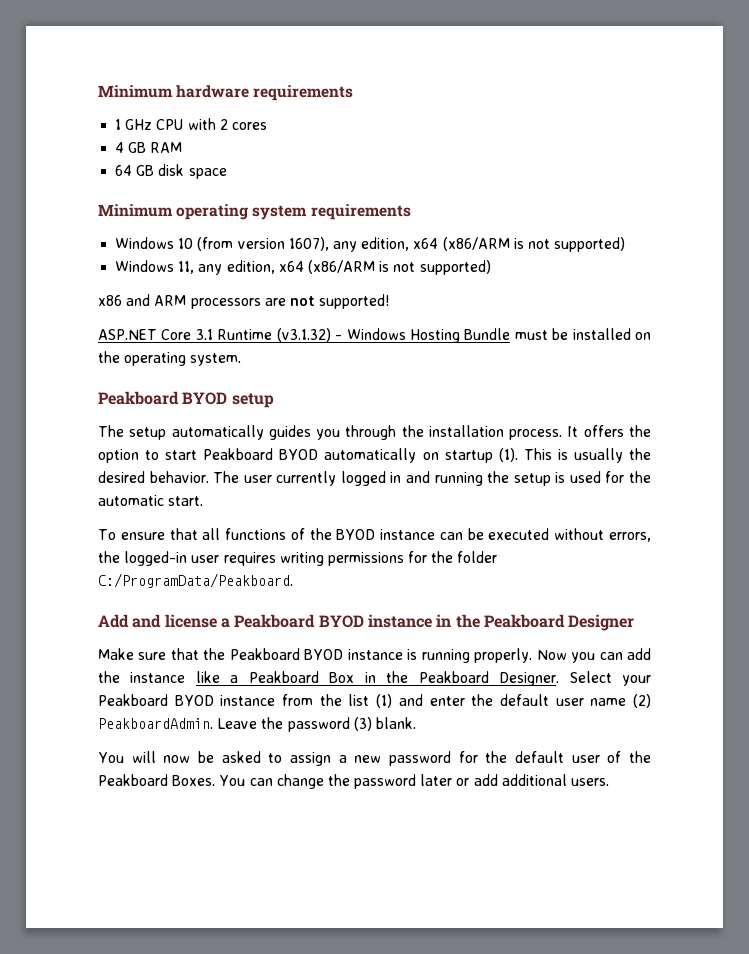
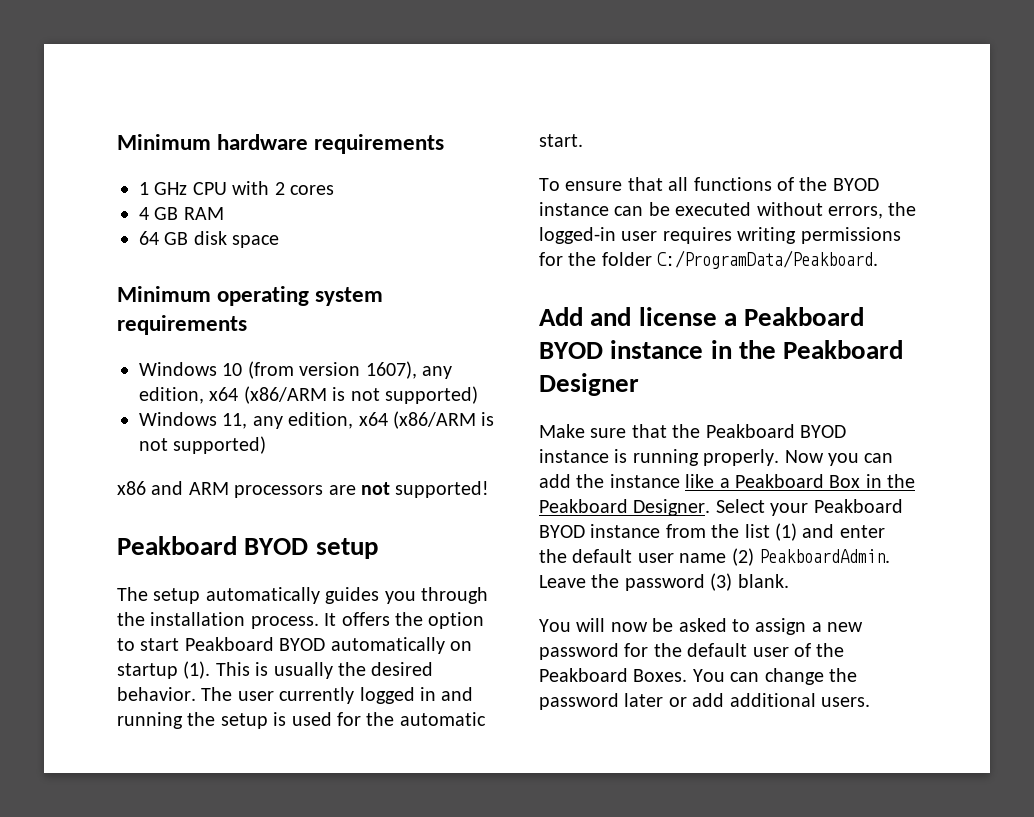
[98,328,651,343] [98,351,242,366] // ASP.NET Core 3.1 Runtime (v3.1.32) - Windows Hosting Bundle must be installed on the operating system. -> (490, 489) none

